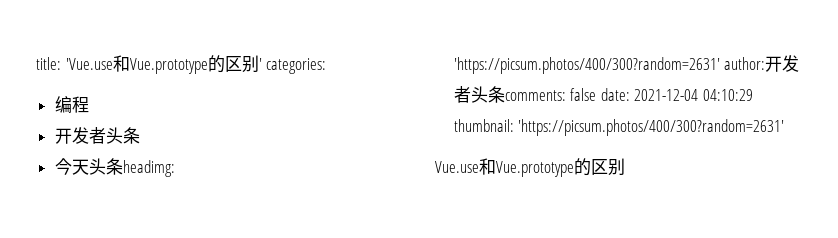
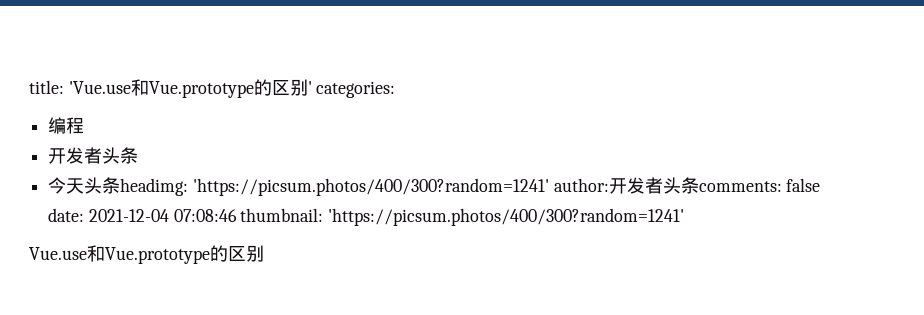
[453,57,720,74] 'https://picsum.photos/400/300?random=2631' -> [192,178,549,196] 'https://picsum.photos/400/300?random=1241'
[703,89,754,101] [453,119,785,136] 04:10:29 thumbnail: 'https://picsum.photos/400/300?random=2631' -> [173,208,685,226] 07:08:46 thumbnail: 'https://picsum.photos/400/300?random=1241'

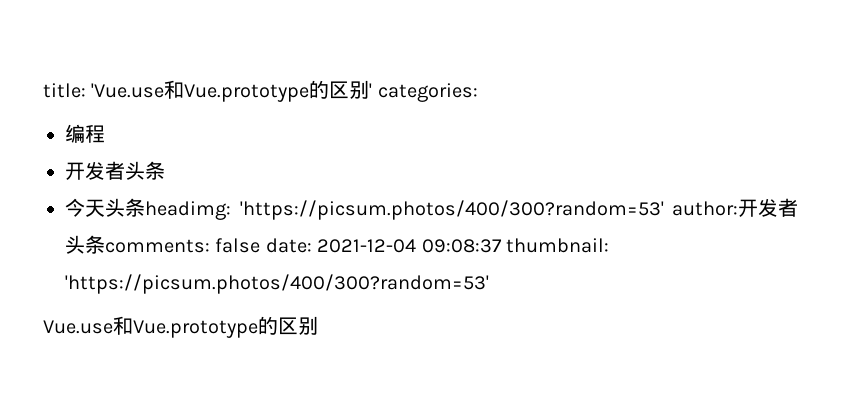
[192,178,549,196] 'https://picsum.photos/400/300?random=1241' -> [239,200,664,220] 'https://picsum.photos/400/300?random=53'
[173,208,685,226] 07:08:46 thumbnail: 'https://picsum.photos/400/300?random=1241' -> [421,238,609,253] [65,274,489,294] 09:08:37 thumbnail: 'https://picsum.photos/400/300?random=53'

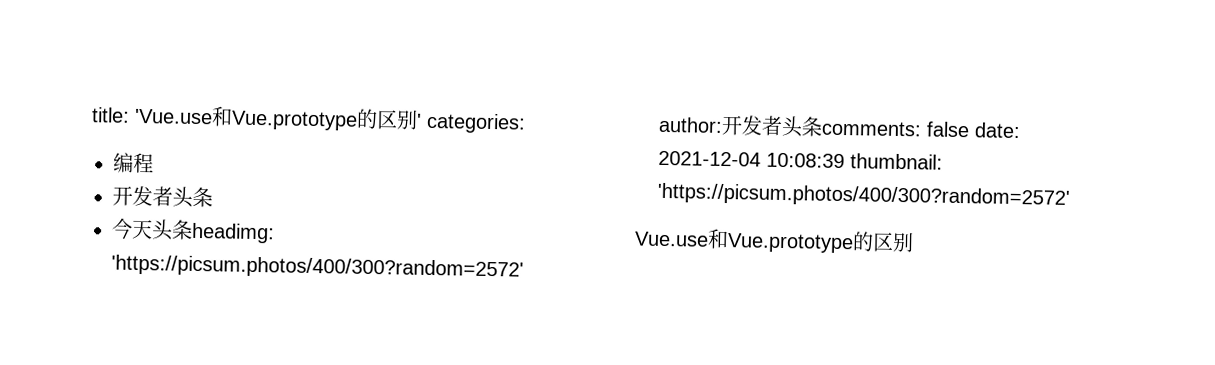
[239,200,664,220] 'https://picsum.photos/400/300?random=53' -> [111,254,524,281] 'https://picsum.photos/400/300?random=2572'
[421,238,609,253] [65,274,489,294] 09:08:37 thumbnail: 'https://picsum.photos/400/300?random=53' -> [766,152,943,170] [657,182,1070,209] 10:08:39 thumbnail: 'https://picsum.photos/400/300?random=2572'

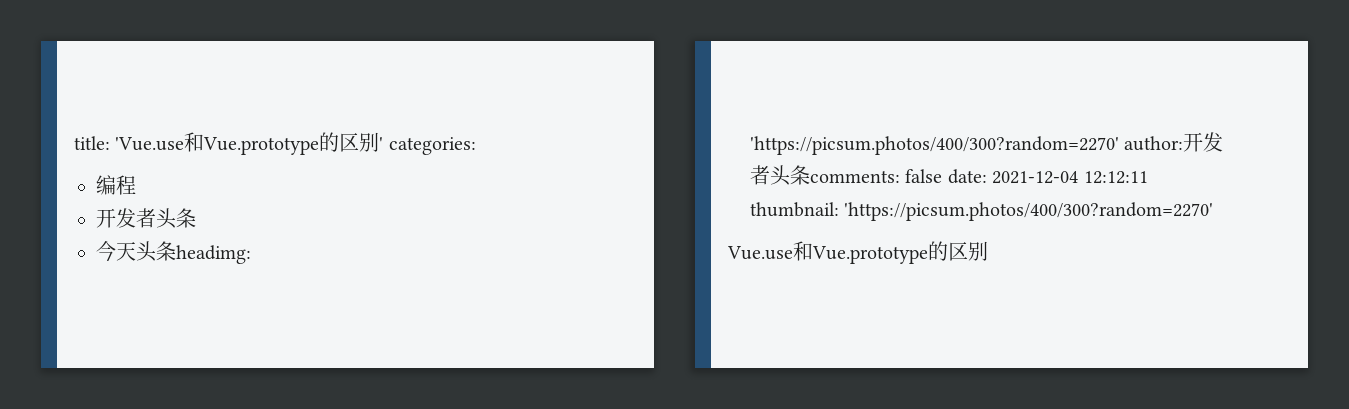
[111,254,524,281] 'https://picsum.photos/400/300?random=2572' -> [750,136,1119,155] 'https://picsum.photos/400/300?random=2270'
[766,152,943,170] [657,182,1070,209] 10:08:39 thumbnail: 'https://picsum.photos/400/300?random=2572' -> [1083,171,1148,184] [750,202,1214,221] 12:12:11 thumbnail: 'https://picsum.photos/400/300?random=2270'

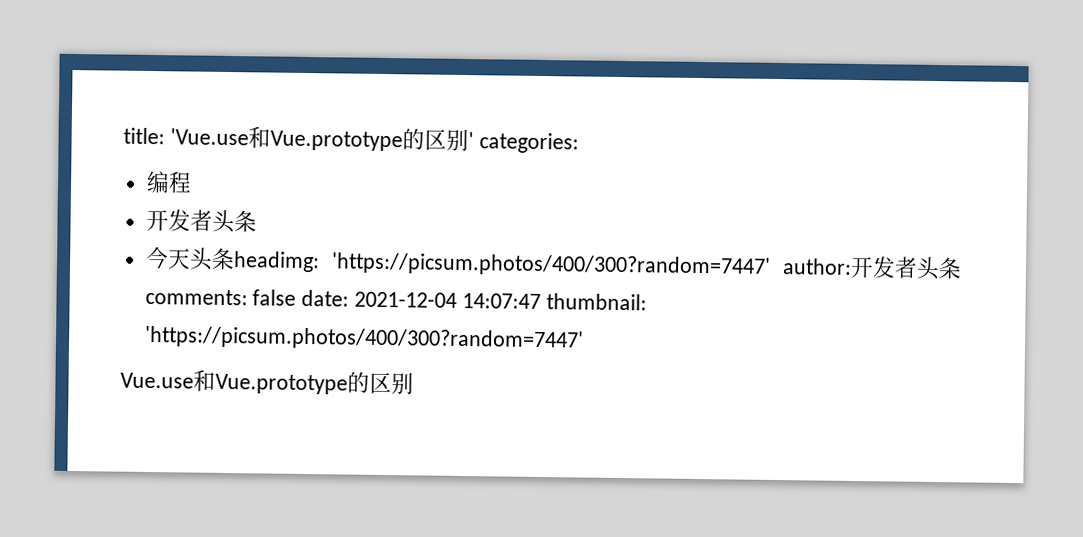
[750,136,1119,155] 'https://picsum.photos/400/300?random=2270' -> [330,252,771,278] 'https://picsum.photos/400/300?random=7447'
[1083,171,1148,184] [750,202,1214,221] 12:12:11 thumbnail: 'https://picsum.photos/400/300?random=2270' -> [461,292,647,311] [143,325,584,352] 14:07:47 thumbnail: 'https://picsum.photos/400/300?random=7447'

